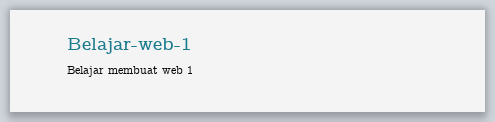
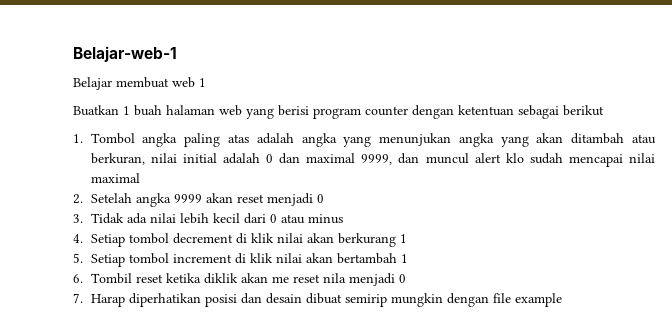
(193, 70) none -> [73,105,604,119] [73,133,657,147] [90,153,655,167] [90,173,140,183] [73,193,324,207] [73,213,343,224] [73,233,407,247] [73,253,408,267] [73,273,406,286] [73,293,562,307] // Buatkan 1 buah halaman web yang berisi program counter dengan ketentuan sebagai berikut // 1. Tombol angka paling atas adalah angka yang menunjukan angka yang akan ditambah atau berkuran, nilai initial adalah 0 dan maximal 9999, dan muncul alert klo sudah mencapai nilai maximal // 2. Setelah angka 9999 akan reset menjadi 0 // 3. Tidak ada nilai lebih kecil dari 0 atau minus // 4. Setiap tombol decrement di klik nilai akan berkurang 1 // 5. Setiap tombol increment di klik nilai akan bertambah 1 // 6. Tombil reset ketika diklik akan me reset nila menjadi 0 // 7. Harap diperhatikan posisi dan desain dibuat semirip mungkin dengan file example

